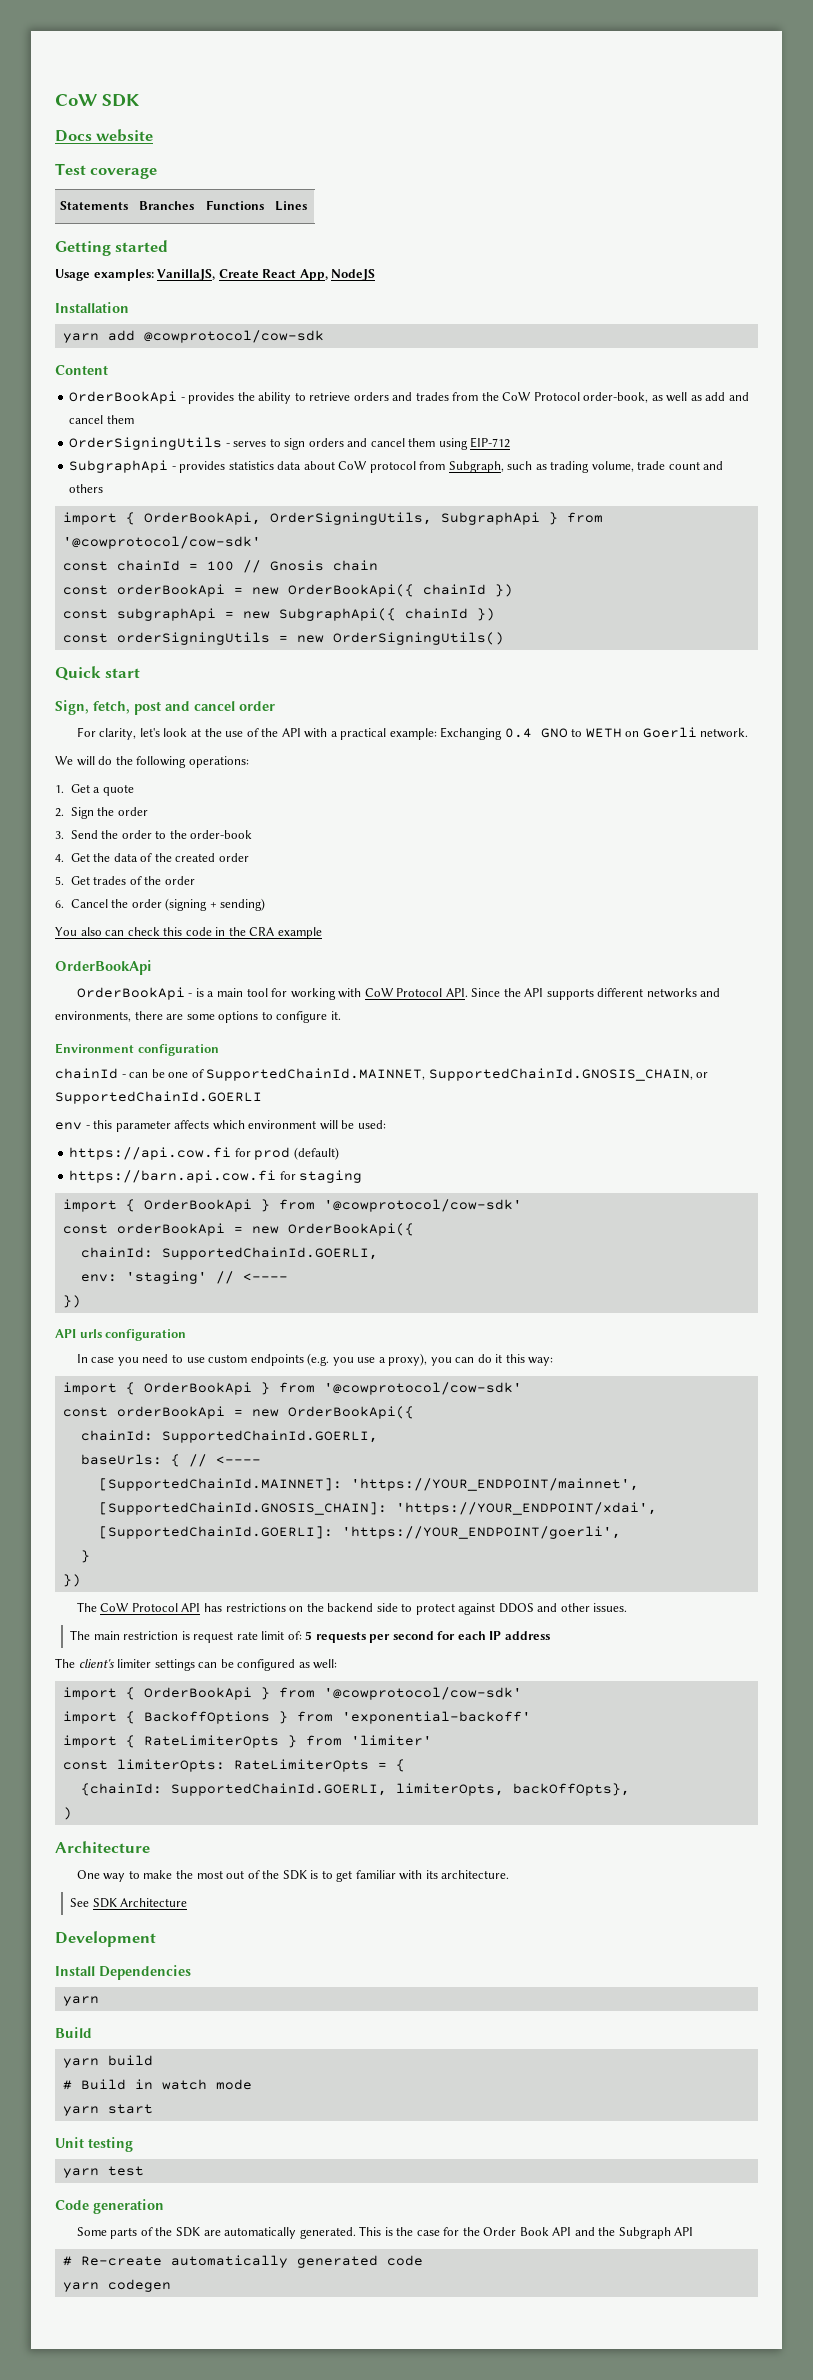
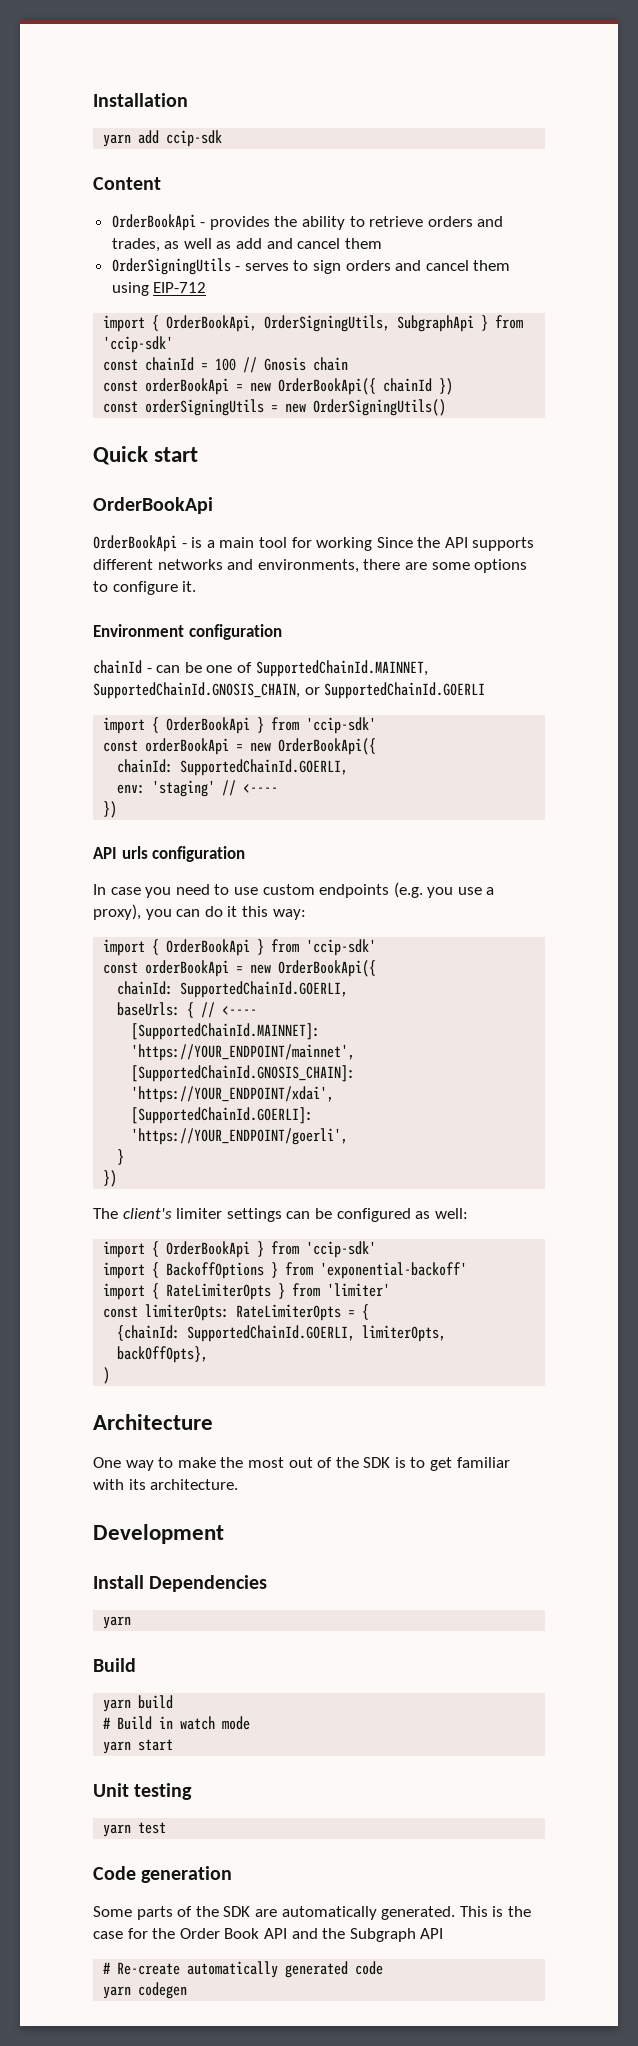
[55,94,140,107] [55,129,154,142] [55,163,158,179] [60,201,129,210] [139,201,195,210] [206,200,265,210] [275,201,308,211] [55,240,169,256] [55,269,376,281] CoW SDK // Docs website // Test coverage // Statements | Branches | Functions | Lines // Getting started // Usage examples: VanillaJS, Create React App, NodeJS // -> (93, 100) none
[143,330,324,343] @cowprotocol/cow-sdk -> [166,130,223,147] ccip-sdk
[415,392,649,403] trades from the CoW Protocol order-book, -> [111,238,160,252] trades,
[69,460,724,473] [69,484,104,493] // SubgraphApi - provides statistics data about CoW protocol from Subgraph, such as trading volume, trade count and others -> (207, 287) none
[62,536,261,549] '@cowprotocol/cow-sdk' -> [103,336,174,353] 'ccip-sdk'
[62,608,495,621] // const subgraphApi = new SubgraphApi({ chainId }) -> (454, 386) none
[55,700,275,715] [76,727,749,740] [55,756,249,768] [55,784,134,796] [55,807,148,819] [55,830,253,839] [55,853,249,862] [55,876,195,885] [55,898,266,911] [55,927,322,939] // Sign, fetch, post and cancel order // For clarity, let's look at the use of the API with a practical example: Exchanging 0.4 GNO to WETH on Goerli network. // We will do the following operations: // 1. Get a quote // 2. Sign the order // 3. Send the order to the order-book // 4. Get the data of the created order // 5. Get trades of the order // 6. Cancel the order (signing + sending) // You also can check this code in the CRA example -> (199, 454) none
[338,988,468,998] with CoW Protocol API. -> (373, 544) none
[55,1120,386,1132] [69,1147,339,1160] [69,1170,363,1183] [62,1199,522,1212] // env - this parameter affects which environment will be used: // https://api.cow.fi for prod (default) // https://barn.api.cow.fi for staging // import { OrderBookApi } from '@cowprotocol/cow-sdk' -> [103,717,377,734] // import { OrderBookApi } from 'ccip-sdk'
[323,1382,522,1395] '@cowprotocol/cow-sdk' -> [306,939,377,956] 'ccip-sdk'
[76,1602,628,1615] [70,1630,550,1643] // The CoW Protocol API has restrictions on the backend side to protect against DDOS and other issues. // The main restriction is request rate limit of: 5 requests per second for each IP address -> (118, 1178) none
[323,1687,522,1700] '@cowprotocol/cow-sdk' -> [306,1241,377,1258] 'ccip-sdk'
[70,1898,188,1908] // See SDK Architecture -> (239, 1484) none

